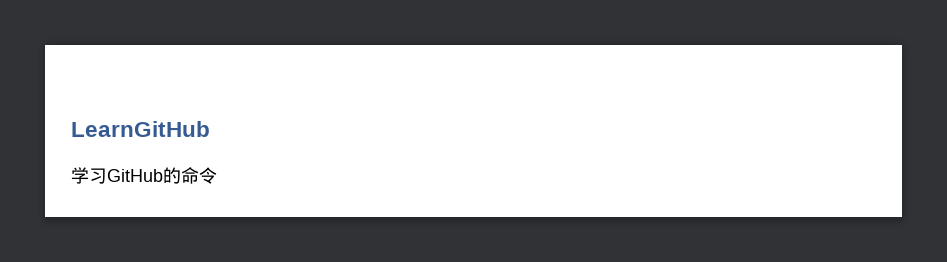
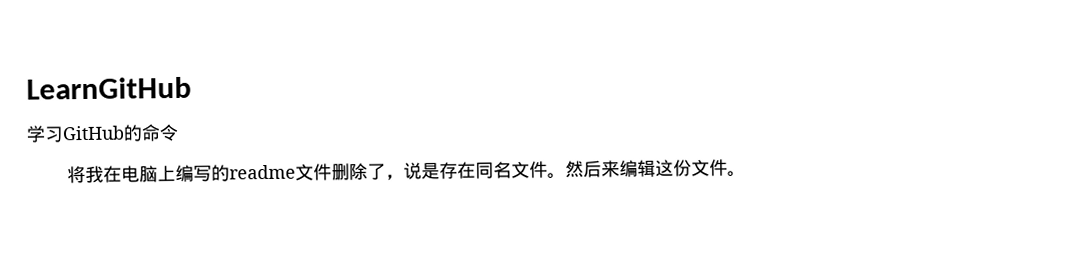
(217, 175) none -> [67,158,747,184] // 将我在电脑上编写的readme文件删除了，说是存在同名文件。然后来编辑这份文件。

